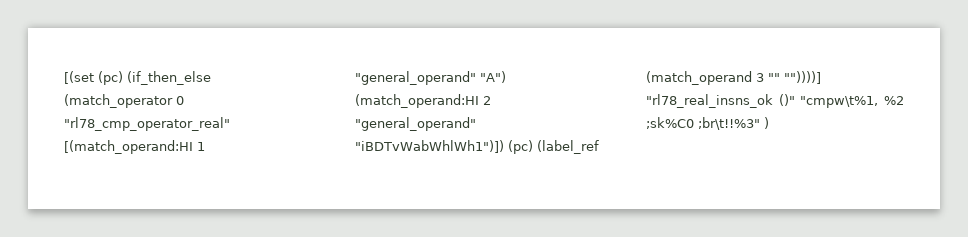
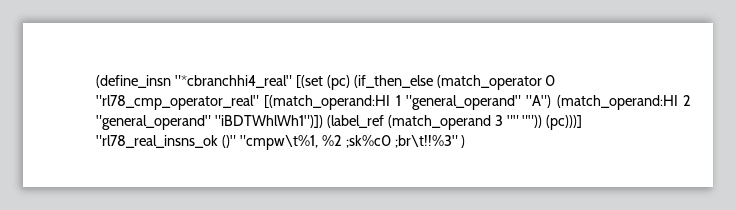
(64, 77) none -> [96,75,292,88] (define_insn "*cbranchhi4_real"
[355,140,533,154] "iBDTvWabWhlWh1")]) (pc) -> [214,115,323,128] "iBDTWhlWh1")])
[784,71,821,84] ""))))] -> [522,115,583,130] "")) (pc)))]
[646,117,694,129] ;sk%C0 -> [345,135,391,148] ;sk%c0

